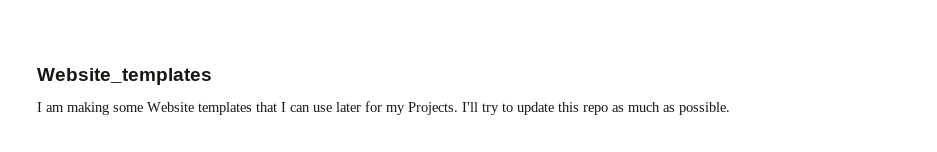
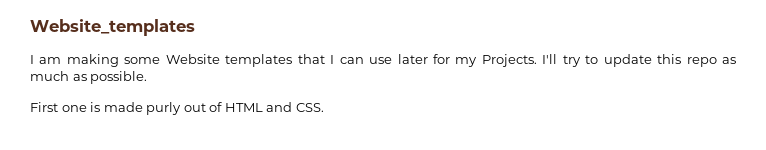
(730, 108) none -> [30,102,324,115] // First one is made purly out of HTML and CSS.

